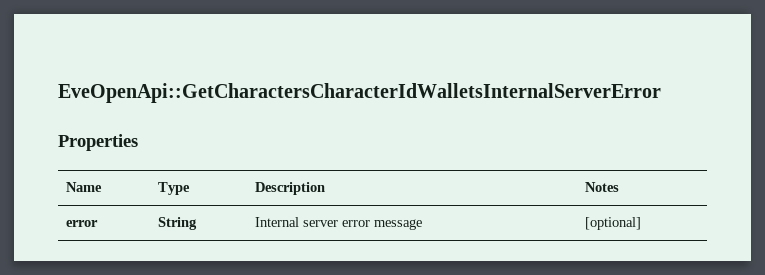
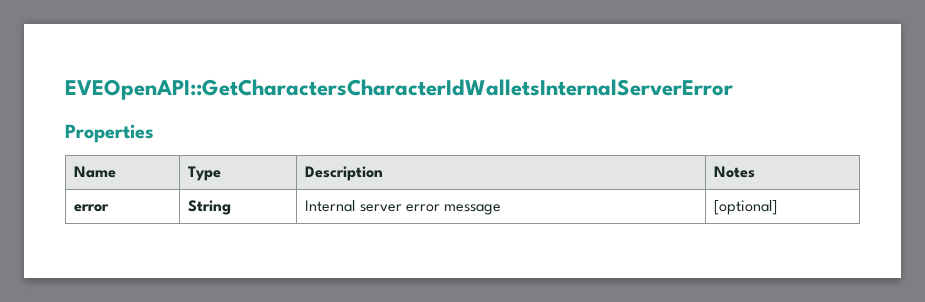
[58,83,661,103] EveOpenApi::GetCharactersCharacterIdWalletsInternalServerError -> [65,79,733,100] EVEOpenAPI::GetCharactersCharacterIdWalletsInternalServerError

